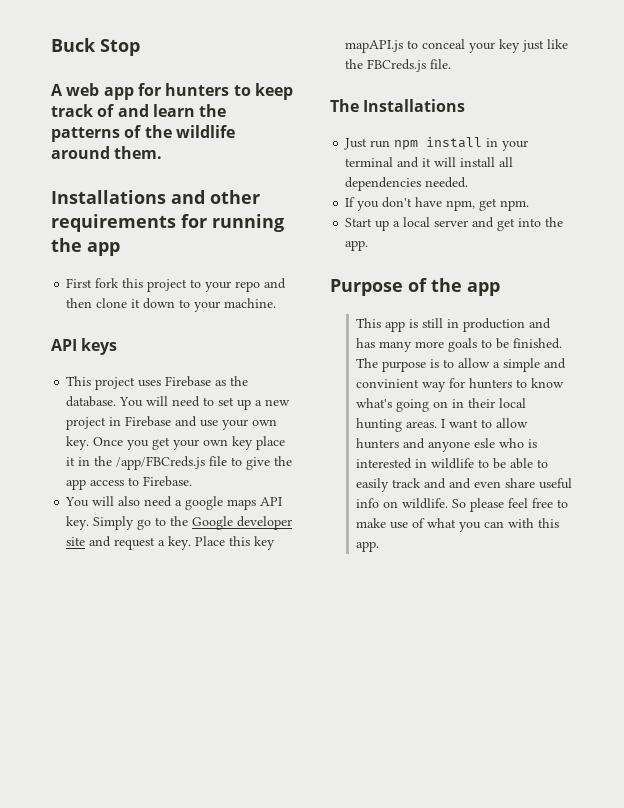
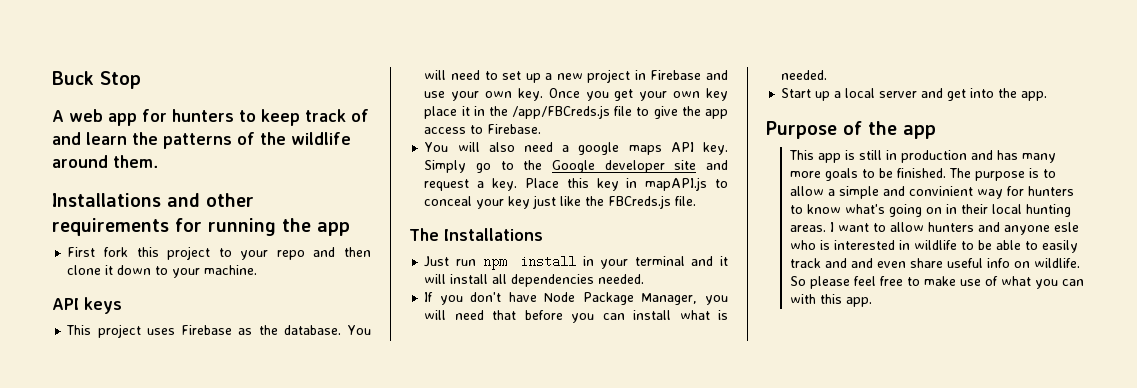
(276, 543) none -> [626,178,638,188] in
[446,198,530,211] npm, get npm. -> [544,292,728,305] [424,310,728,323] [781,70,828,80] Node Package Manager, you will need that before you can install what is needed.

